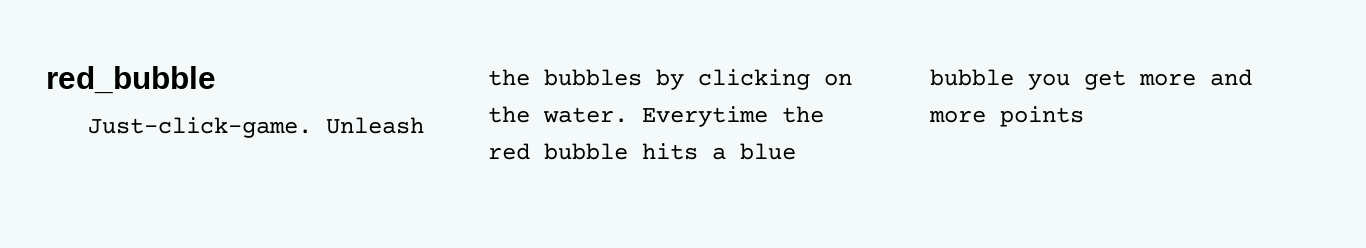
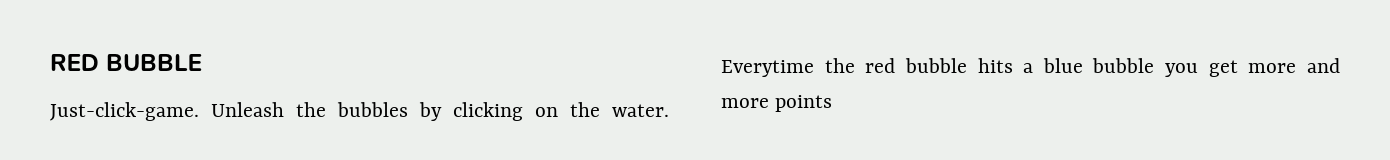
[46,66,216,94] red_bubble -> [50,54,202,71] RED BUBBLE

